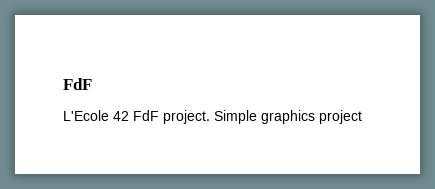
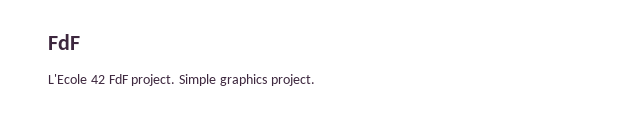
[319,110,362,124] project -> [270,74,315,86] project.

